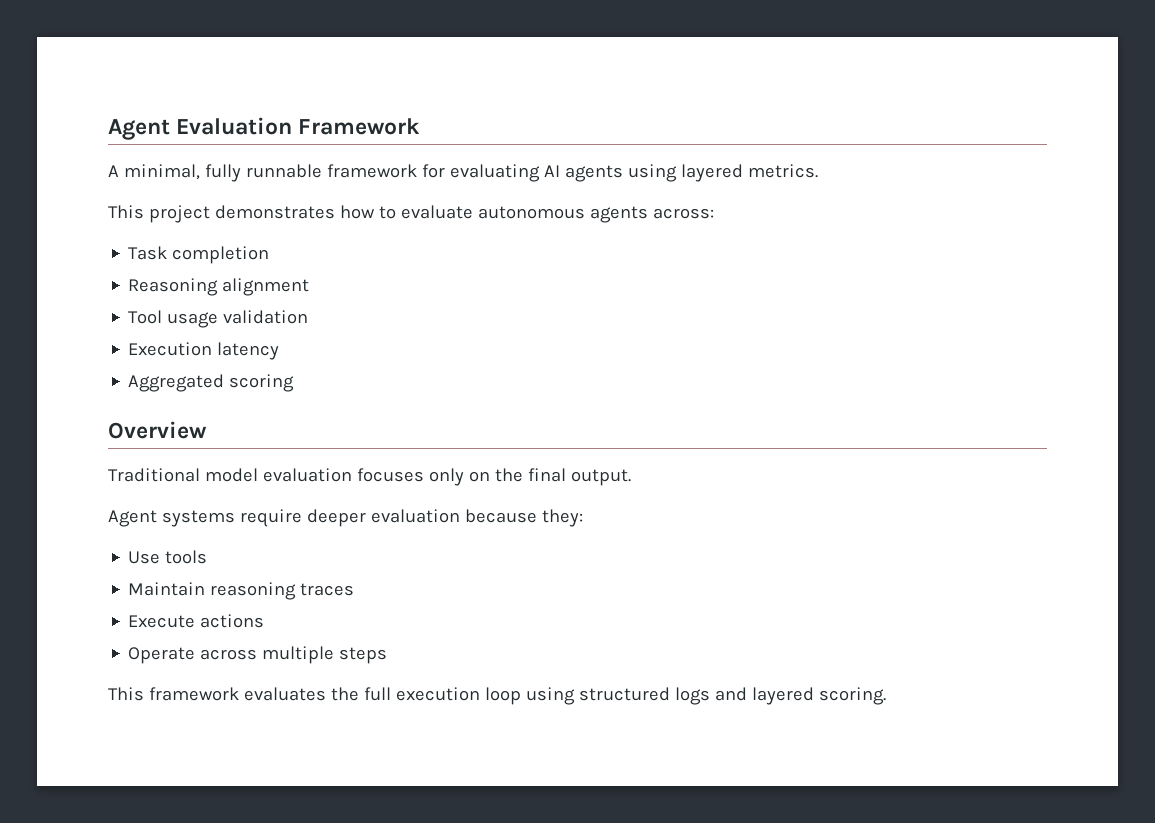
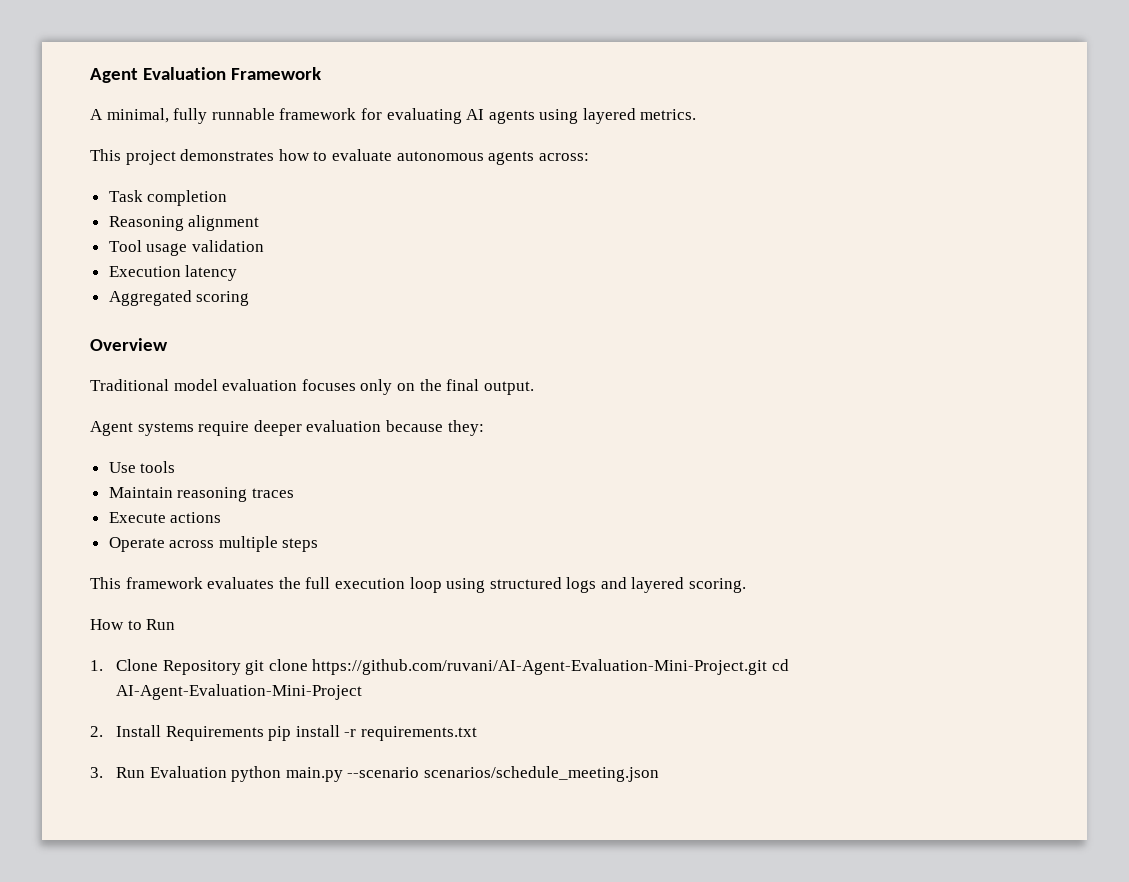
(886, 696) none -> [90,619,176,630] [90,659,789,675] [116,684,363,700] [90,725,477,741] [90,766,659,782] // How to Run // 1. Clone Repository git clone https://github.com/ruvani/AI-Agent-Evaluation-Mini-Project.git cd AI-Agent-Evaluation-Mini-Project // 2. Install Requirements pip install -r requirements.txt // 3. Run Evaluation python main.py --scenario scenarios/schedule_meeting.json

